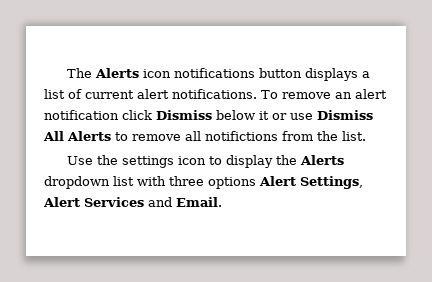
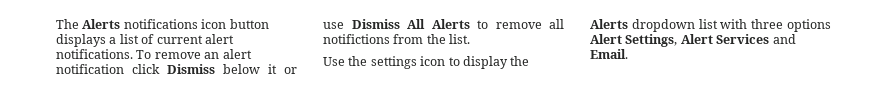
[143,68,256,78] icon notifications -> [123,19,227,29] notifications icon

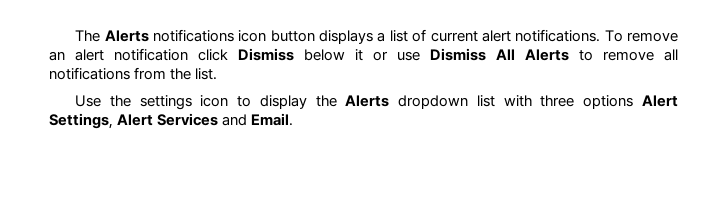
[323,34,390,44] notifictions -> [49,67,130,80] notifications

